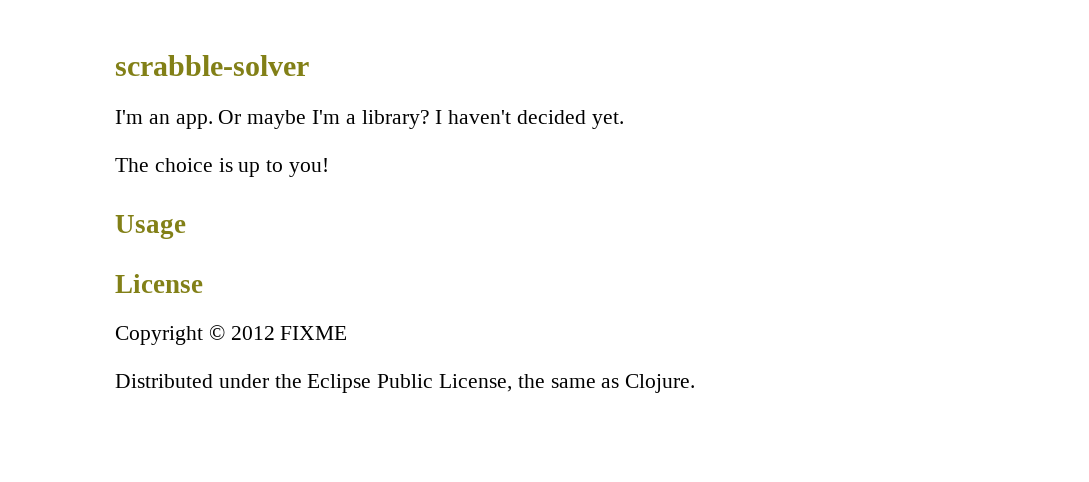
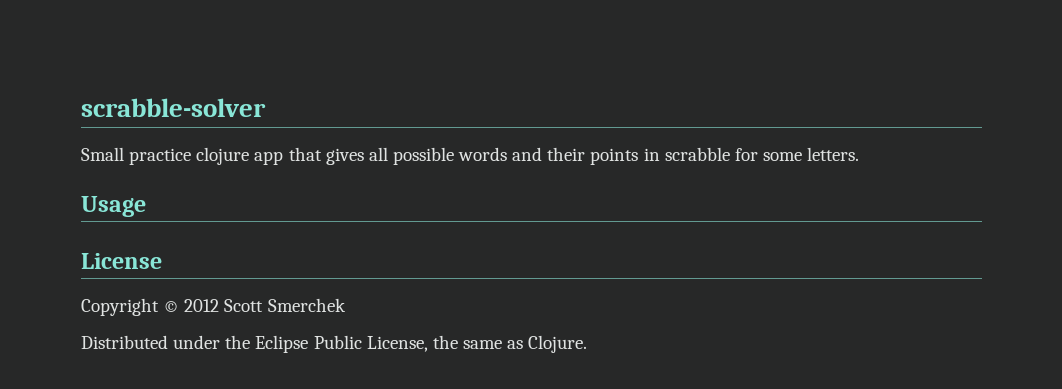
[115,110,624,129] [115,158,330,177] I'm an app. Or maybe I'm a library? I haven't decided yet. // The choice is up to you! -> [81,147,860,165] Small practice clojure app that gives all possible words and their points in scrabble for some letters.
[280,326,348,340] FIXME -> [224,298,346,312] Scott Smerchek

